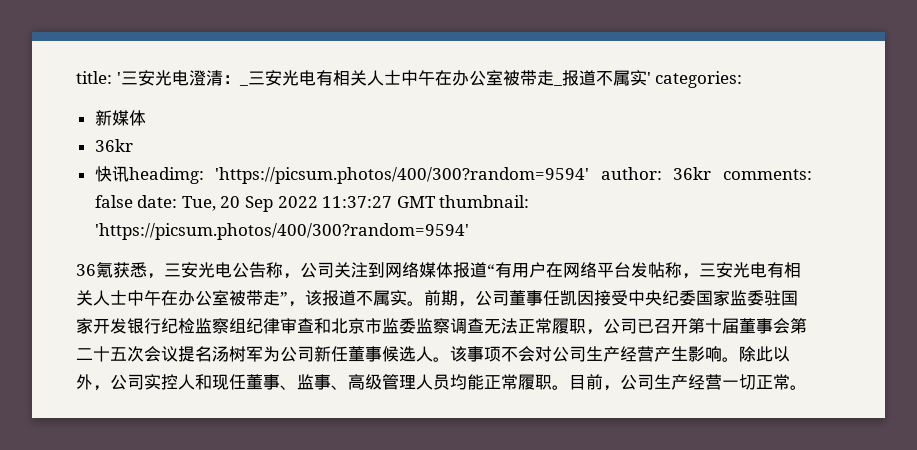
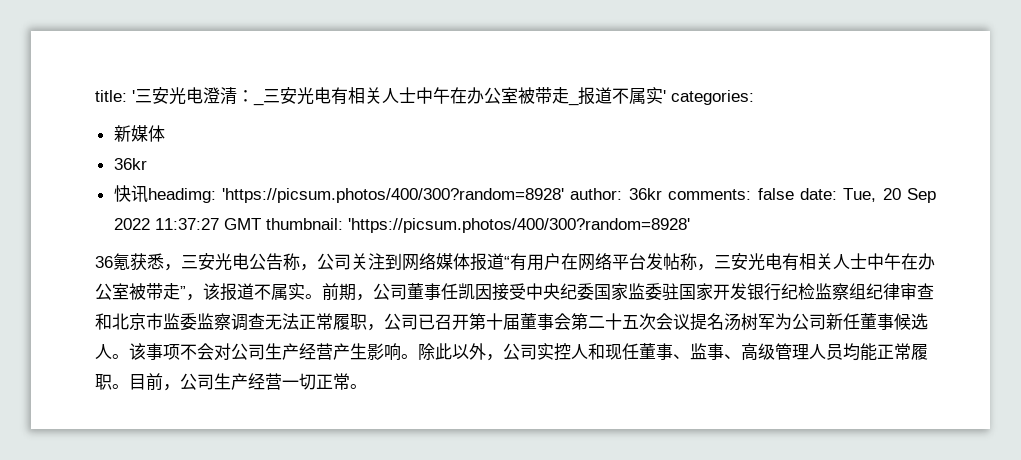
[215,167,590,184] 'https://picsum.photos/400/300?random=9594' -> [222,188,565,203] 'https://picsum.photos/400/300?random=8928'
[94,223,469,240] 'https://picsum.photos/400/300?random=9594' -> [347,218,690,233] 'https://picsum.photos/400/300?random=8928'

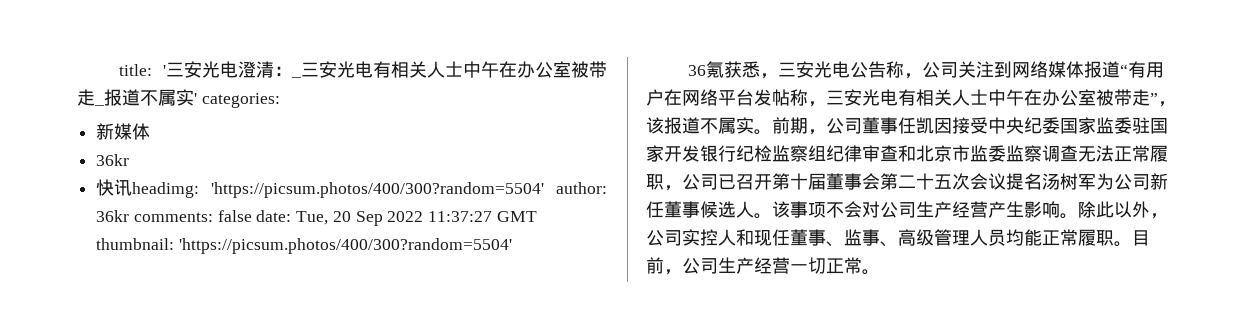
[222,188,565,203] 'https://picsum.photos/400/300?random=8928' -> [211,182,545,198] 'https://picsum.photos/400/300?random=5504'
[347,218,690,233] 'https://picsum.photos/400/300?random=8928' -> [178,238,512,254] 'https://picsum.photos/400/300?random=5504'

